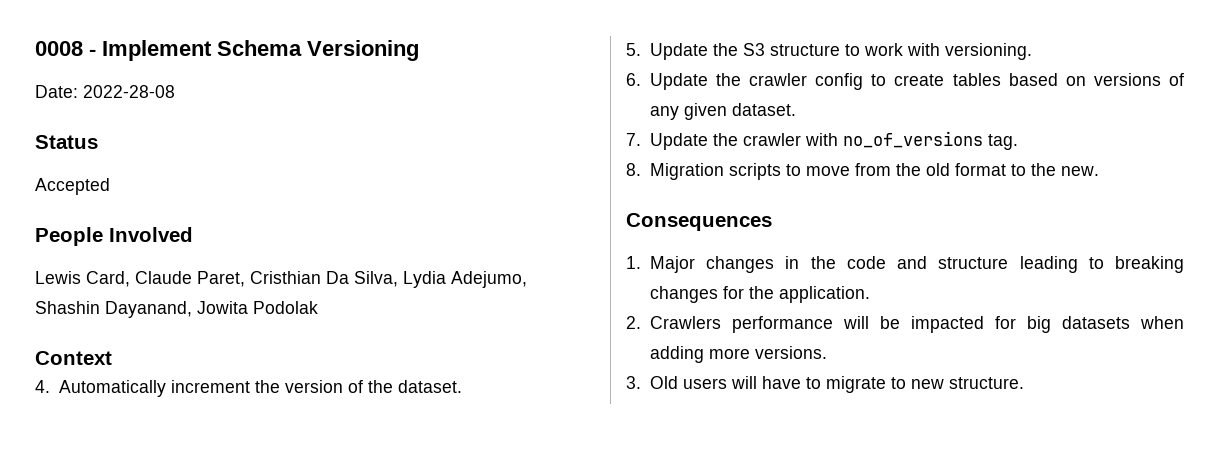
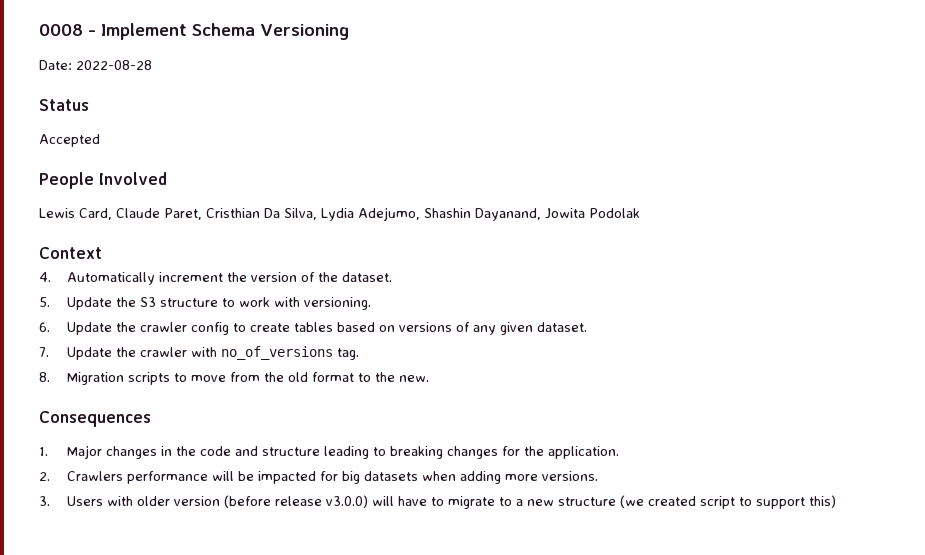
[83,85,175,98] 2022-28-08 -> [76,60,152,70] 2022-08-28
[649,376,727,389] Old users -> [67,495,369,508] Users with older version (before release v3.0.0)
[910,377,1024,389] new structure. -> [516,495,837,509] a new structure (we created script to support this)

